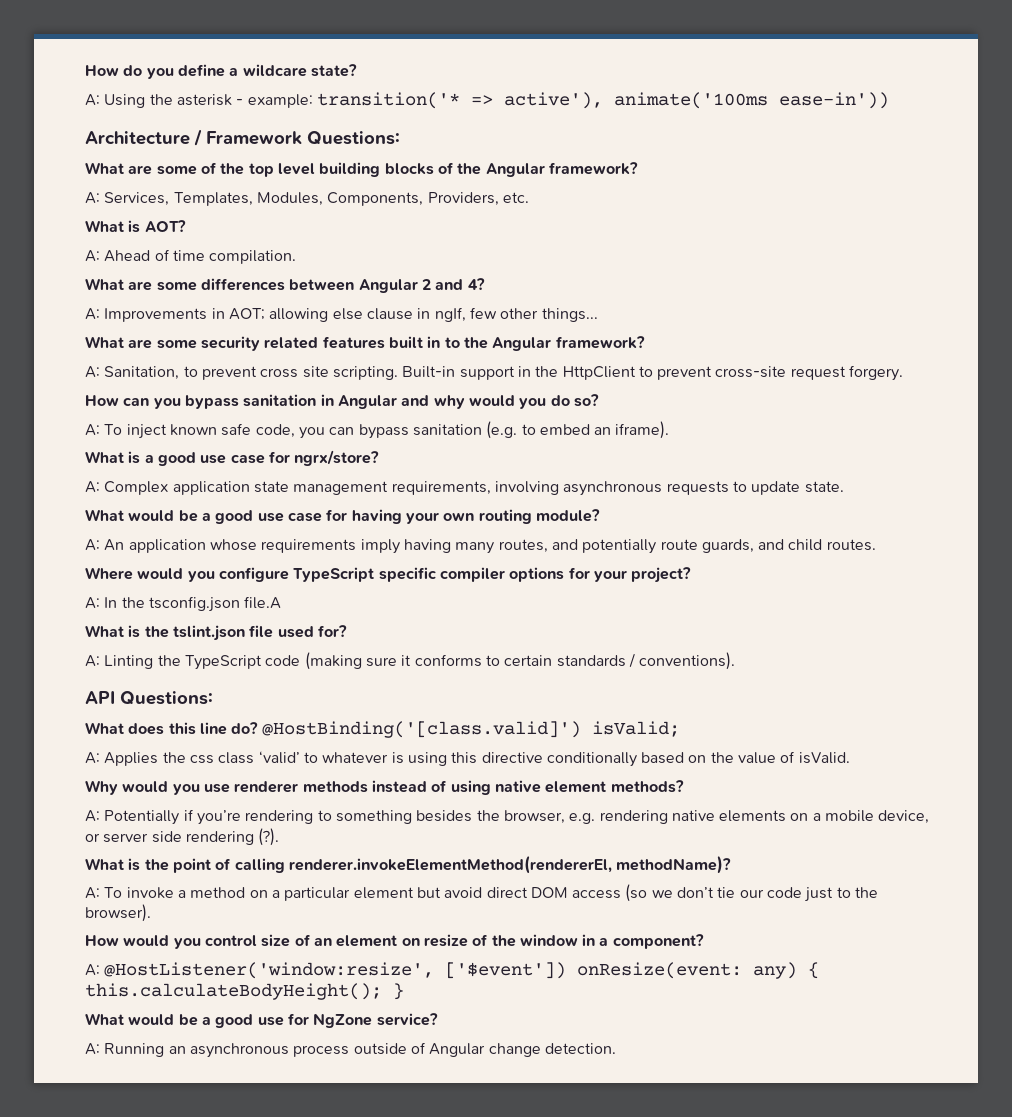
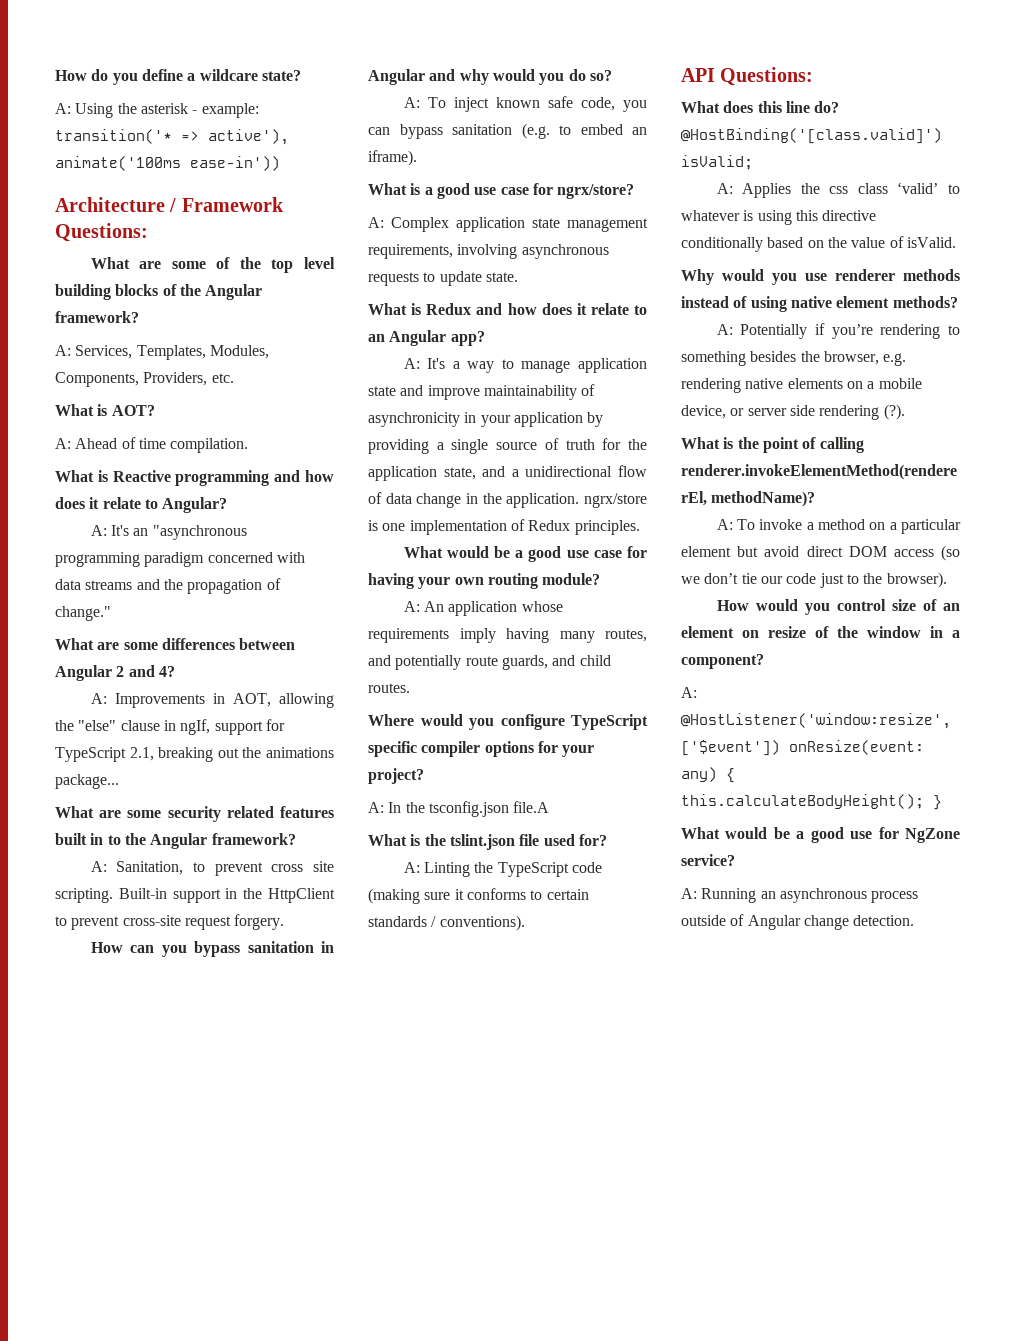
(297, 257) none -> [55,470,334,486] [55,497,228,513] [90,525,247,540] [55,552,305,567] [55,578,281,594] [55,606,111,621] // What is Reactive programming and how does it relate to Angular? // A: It's an "asynchronous programming paradigm concerned with data streams and the propagation of change."
[228,307,598,322] AOT; allowing else clause in ngIf, few other things... -> [232,693,334,708] [55,719,285,735] [55,747,334,762] [55,774,119,789] AOT, allowing the "else" clause in ngIf, support for TypeScript 2.1, breaking out the animations package...
(844, 487) none -> [368,303,647,315] [368,330,485,346] [403,358,647,373] [368,384,596,400] [368,412,604,427] [368,438,647,454] [368,465,647,481] [368,492,647,508] [368,519,640,535] // What is Redux and how does it relate to an Angular app? // A: It's a way to manage application state and improve maintainability of asynchronicity in your application by providing a single source of truth for the application state, and a unidirectional flow of data change in the application. ngrx/store is one implementation of Redux principles.

